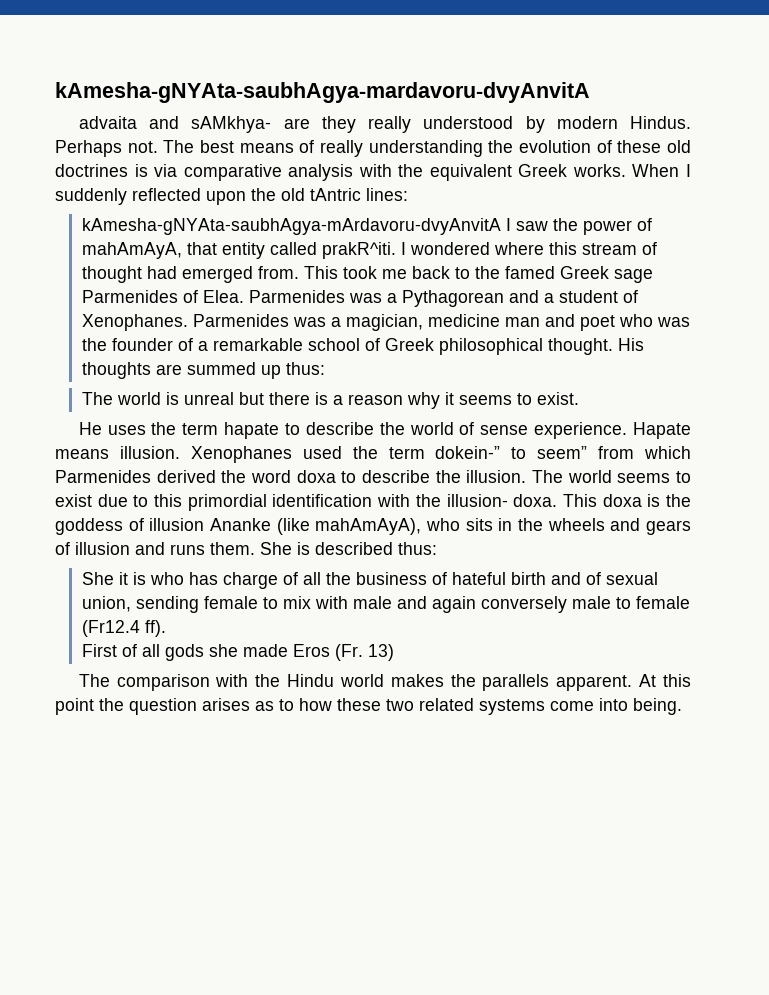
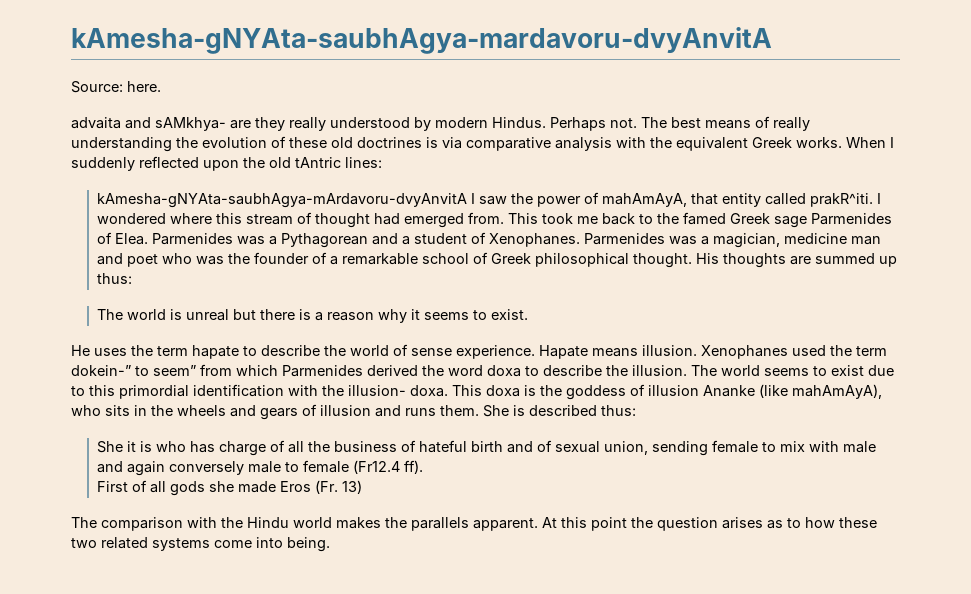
(590, 92) none -> [71,81,161,93] // Source: here.

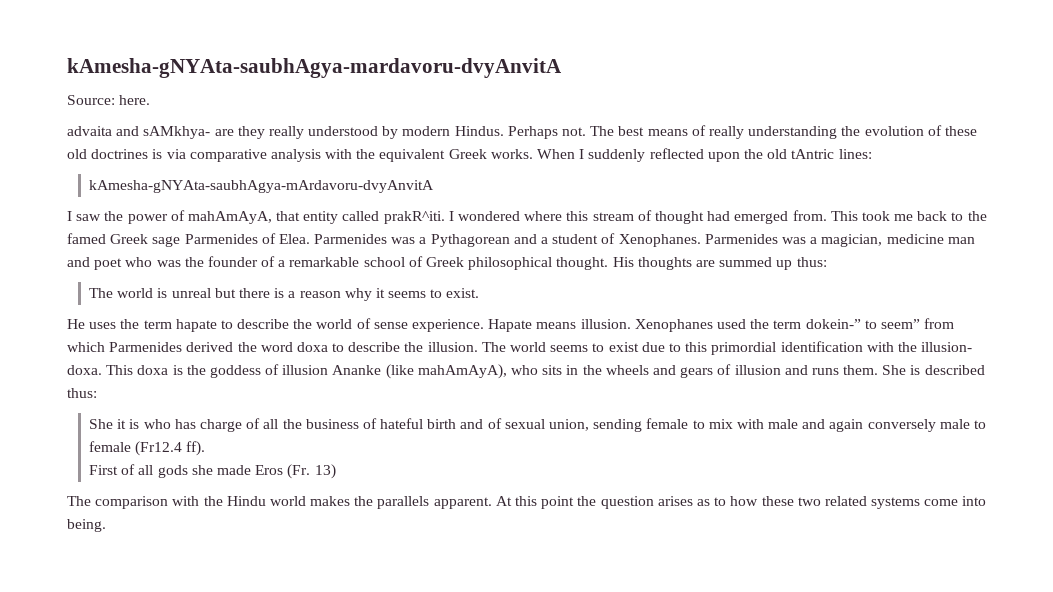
(467, 200) none -> (435, 186) //

